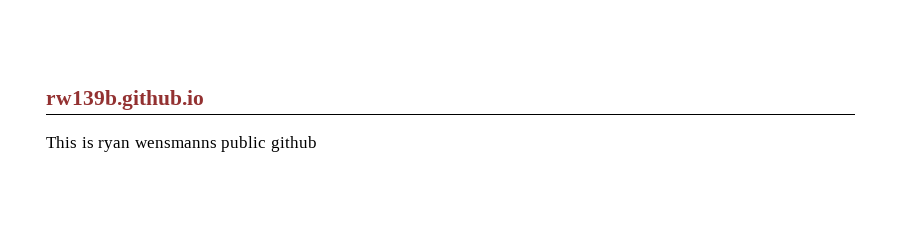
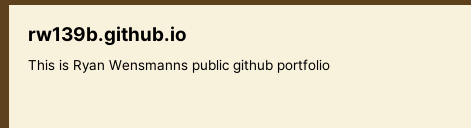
[98,140,217,152] ryan wensmanns -> [73,60,188,73] Ryan Wensmanns
(317, 144) none -> [277,59,330,73] portfolio

